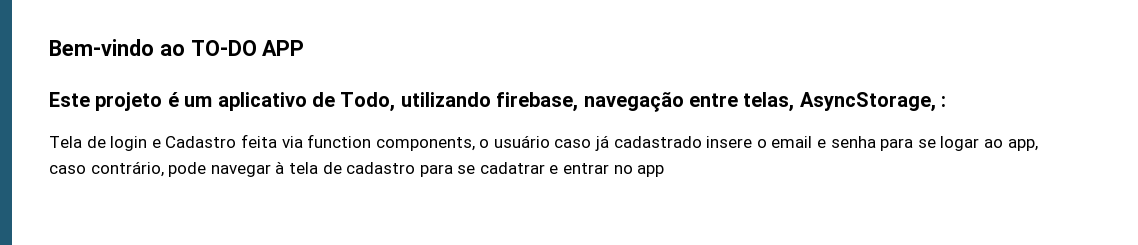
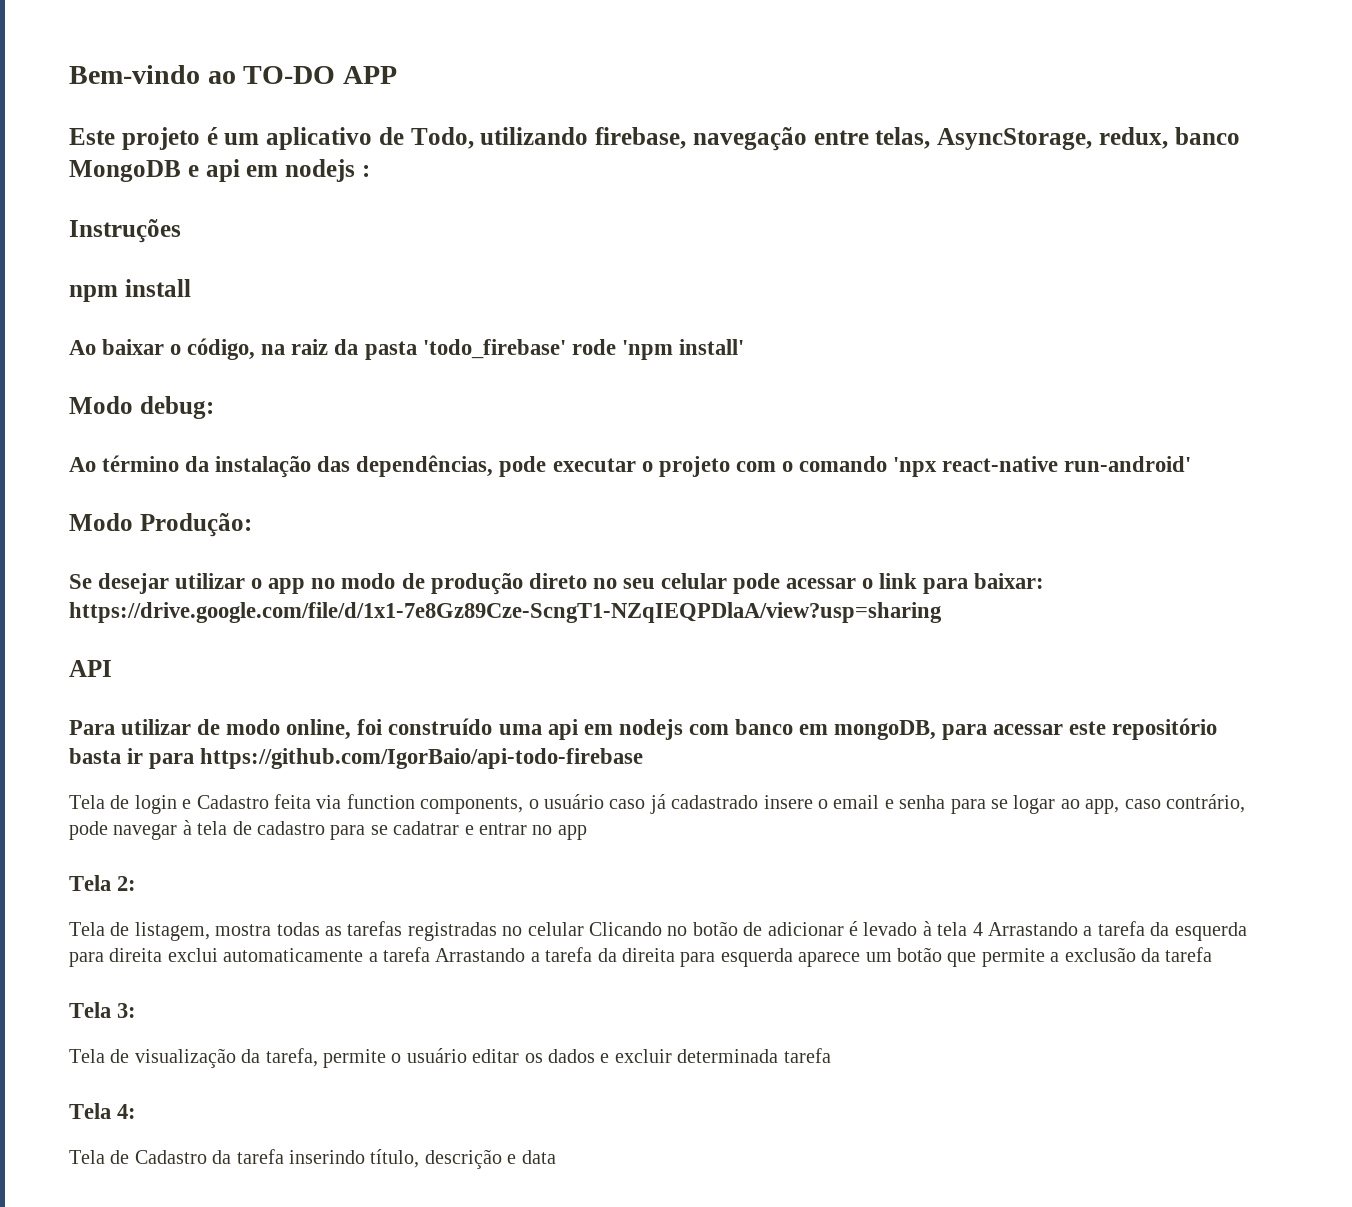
[941,96,947,107] : -> [1098,127,1240,149] [69,159,370,182] [69,219,181,243] [69,279,191,302] [69,338,744,360] [69,396,214,419] [69,455,1192,478] [69,513,252,537] [69,573,1045,595] [69,602,942,623] [69,660,112,677] [69,718,1218,740] [69,748,644,769] redux, banco MongoDB e api em nodejs : // Instruções // npm install // Ao baixar o código, na raiz da pasta 'todo_firebase' rode 'npm install' // Modo debug: // Ao término da instalação das dependências, pode executar o projeto com o comando 'npx react-native run-android' // Modo Produção: // Se desejar utilizar o app no modo de produção direto no seu celular pode acessar o link para baixar: https://drive.google.com/file/d/1x1-7e8Gz89Cze-ScngT1-NZqIEQPDlaA/view?usp=sharing // API // Para utilizar de modo online, foi construído uma api em nodejs com banco em mongoDB, para acessar este repositório basta ir para https://github.com/IgorBaio/api-todo-firebase
(665, 171) none -> [69,875,137,891] [69,921,1247,941] [69,947,1213,967] [69,1002,137,1018] [69,1048,831,1068] [69,1103,137,1119] [69,1149,556,1169] // Tela 2: // Tela de listagem, mostra todas as tarefas registradas no celular Clicando no botão de adicionar é levado à tela 4 Arrastando a tarefa da esquerda para direita exclui automaticamente a tarefa Arrastando a tarefa da direita para esquerda aparece um botão que permite a exclusão da tarefa // Tela 3: // Tela de visualização da tarefa, permite o usuário editar os dados e excluir determinada tarefa // Tela 4: // Tela de Cadastro da tarefa inserindo título, descrição e data

